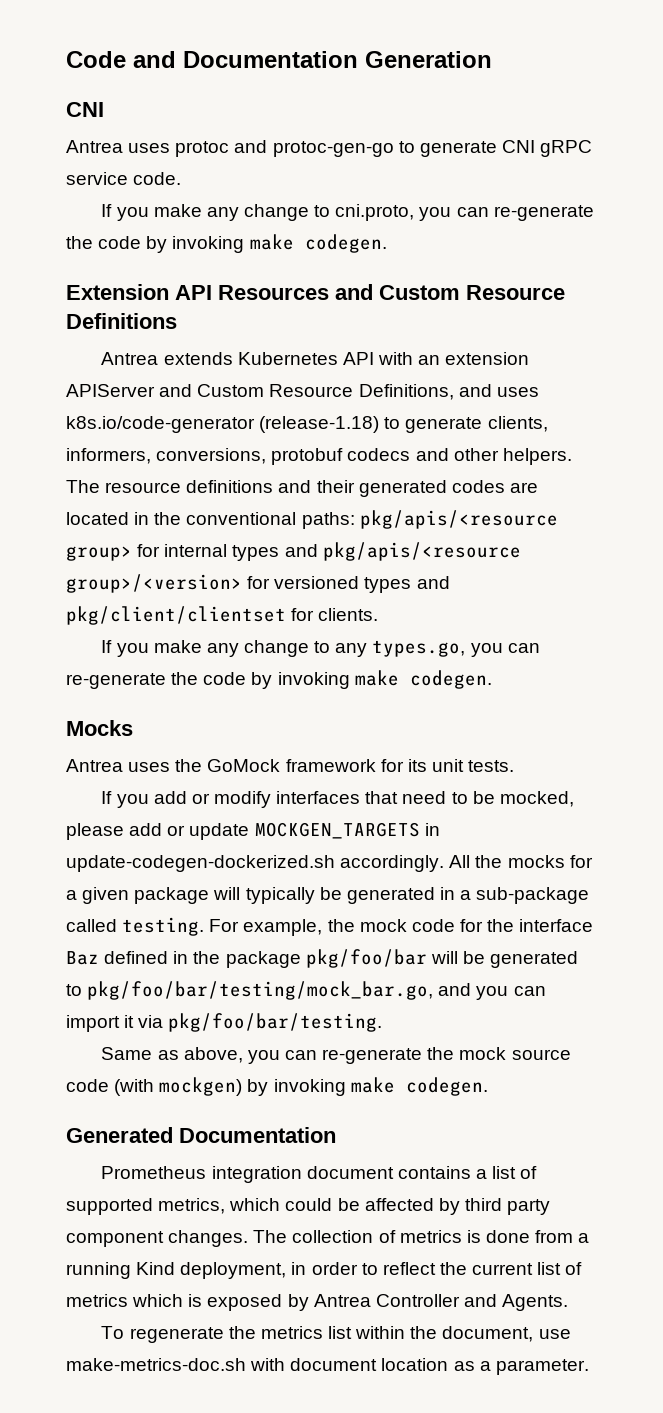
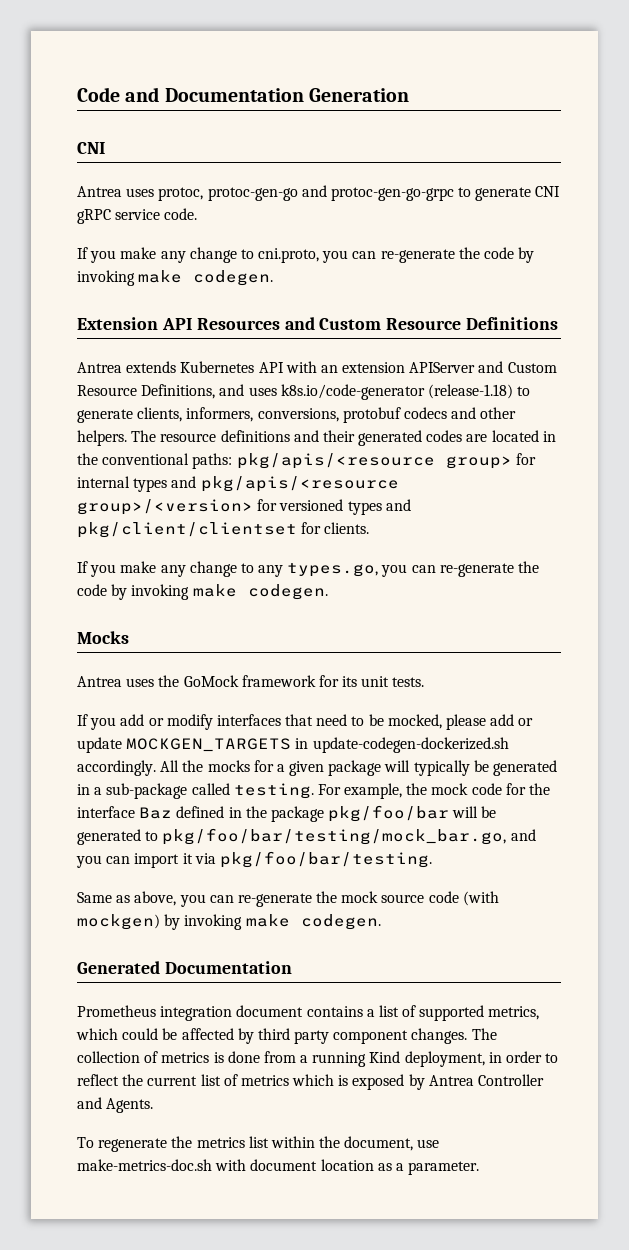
[175,140,394,157] protoc and protoc-gen-go -> [158,185,454,201] protoc, protoc-gen-go and protoc-gen-go-grpc

